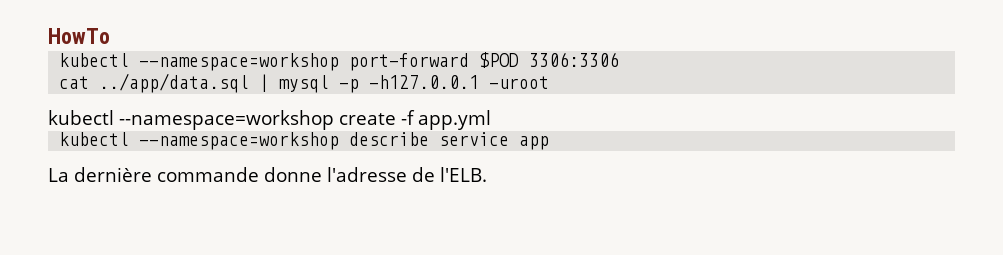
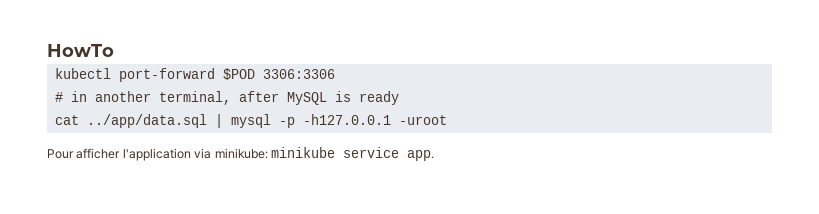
[139,53,340,71] --namespace=workshop -> (111, 73) none
(620, 59) none -> [54,91,399,105] // # in another terminal, after MySQL is ready
[48,110,491,130] [59,132,550,150] [48,167,487,182] kubectl --namespace=workshop create -f app.yml // kubectl --namespace=workshop describe service app // La dernière commande donne l'adresse de l'ELB. -> [47,147,434,161] Pour afficher l'application via minikube: minikube service app.

